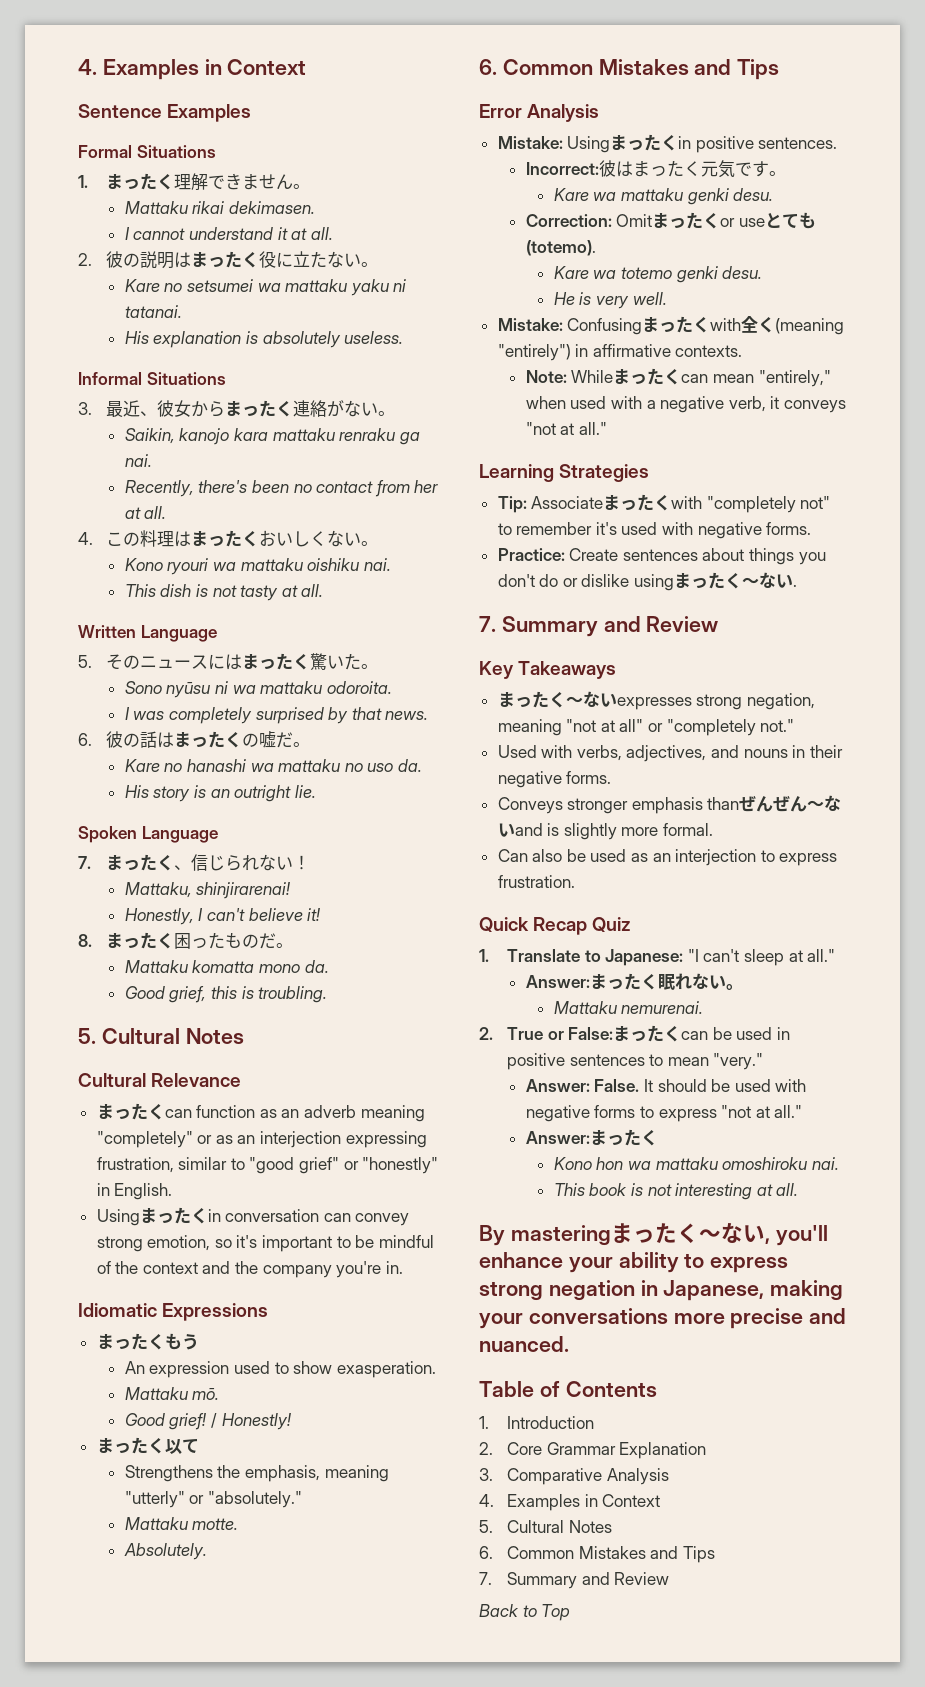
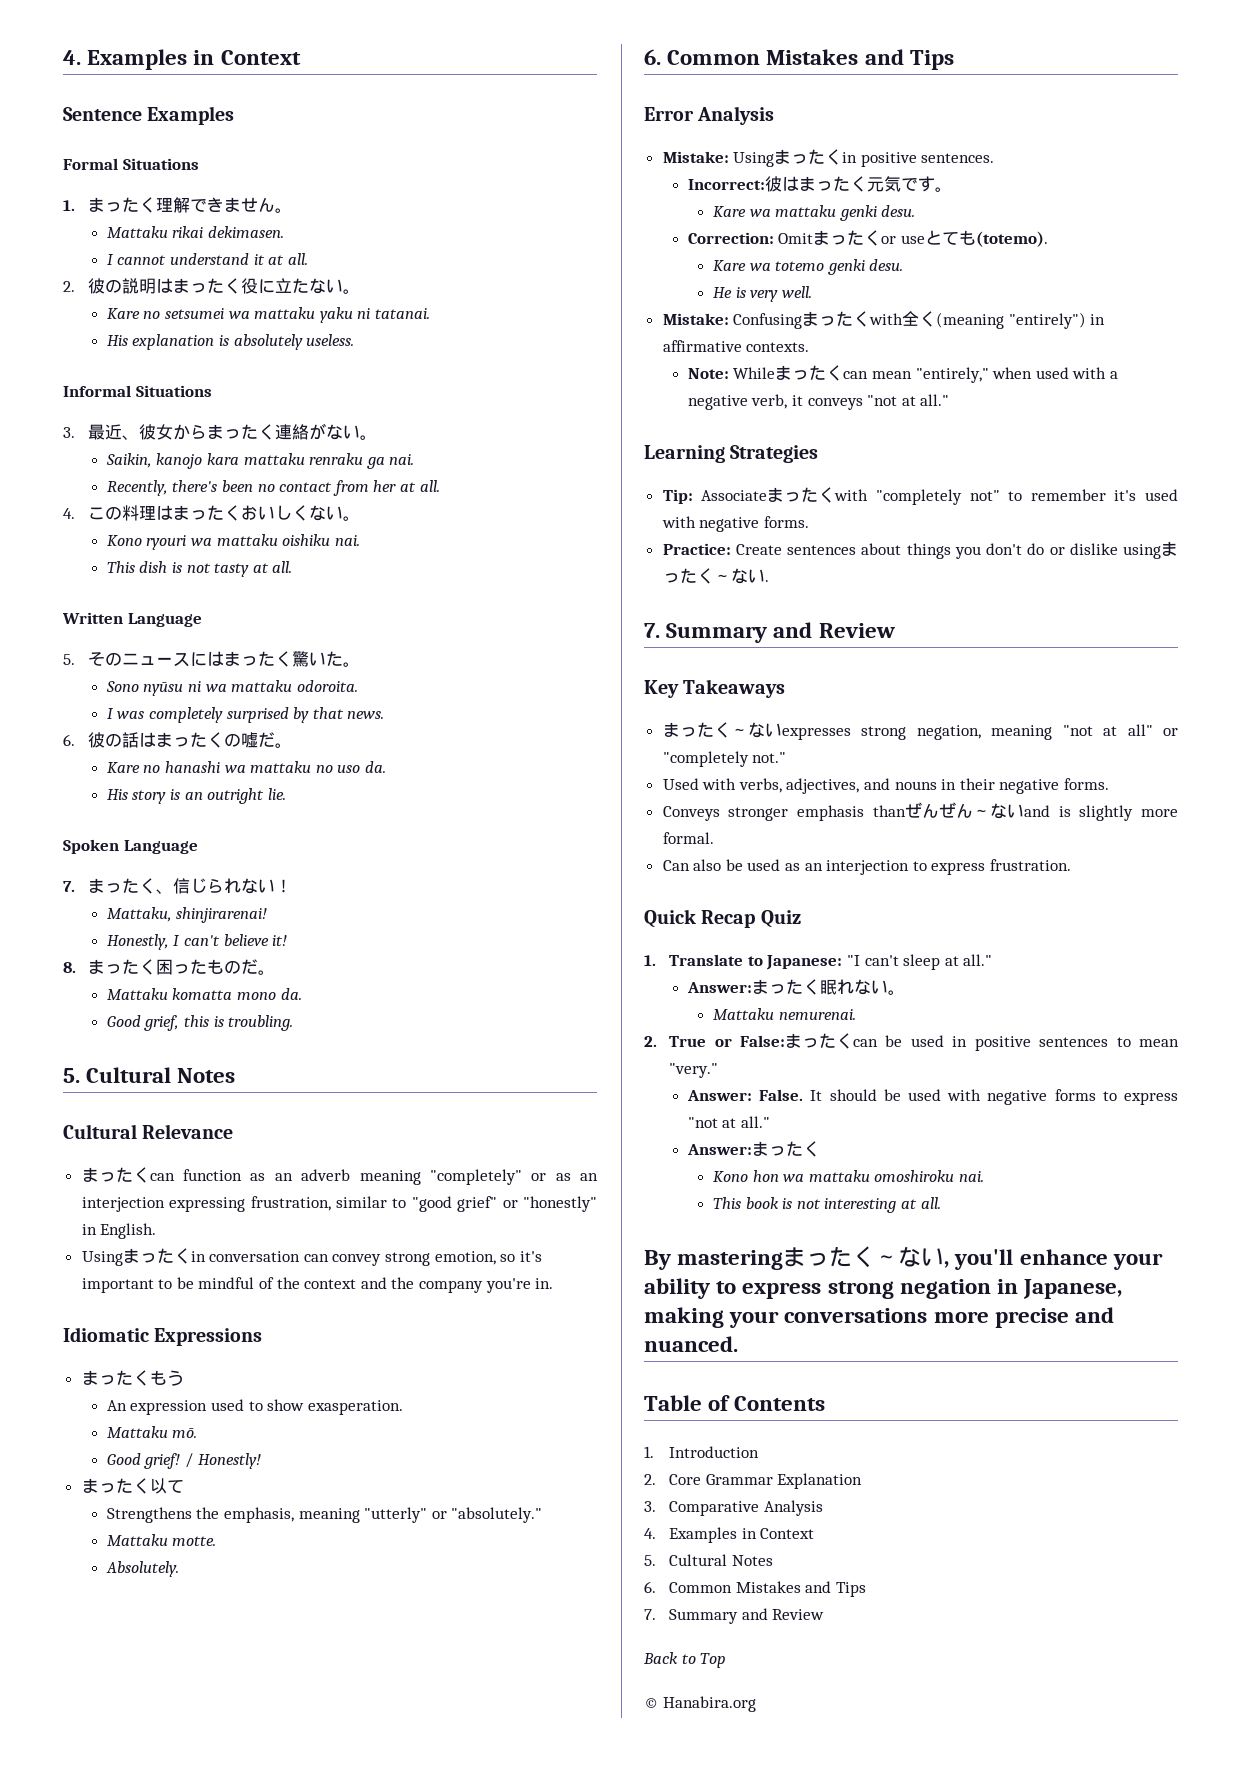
(571, 1612) none -> [644,1696,756,1712] // © Hanabira.org

